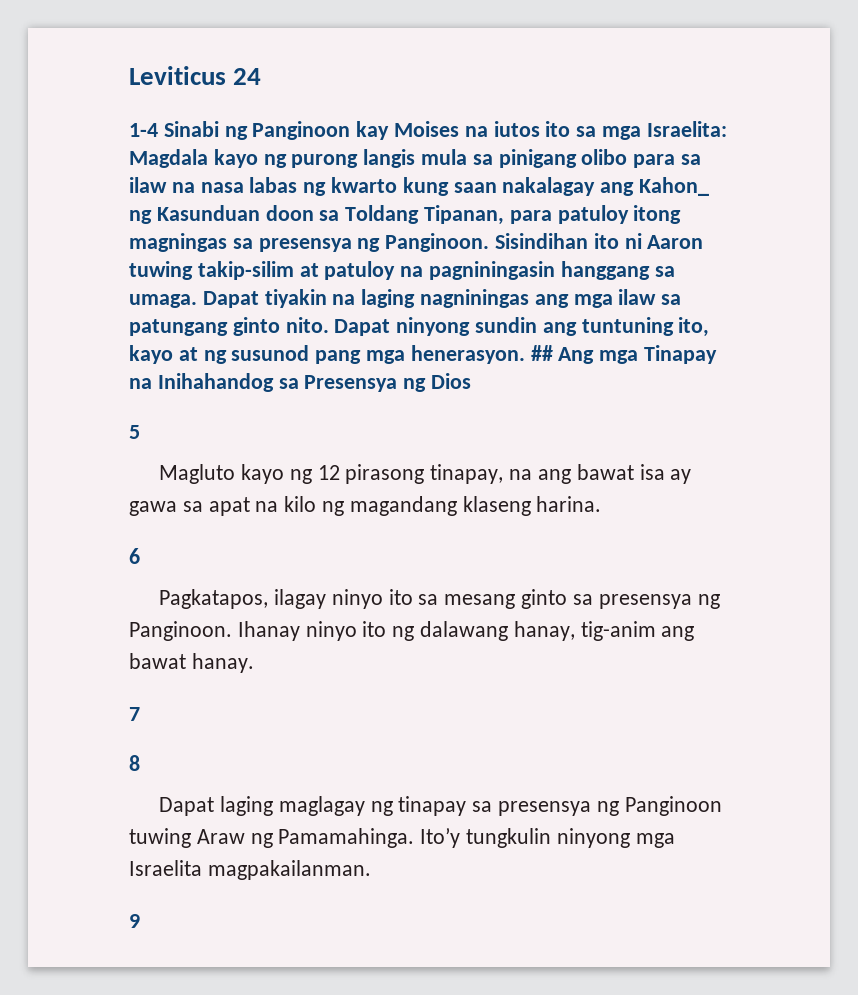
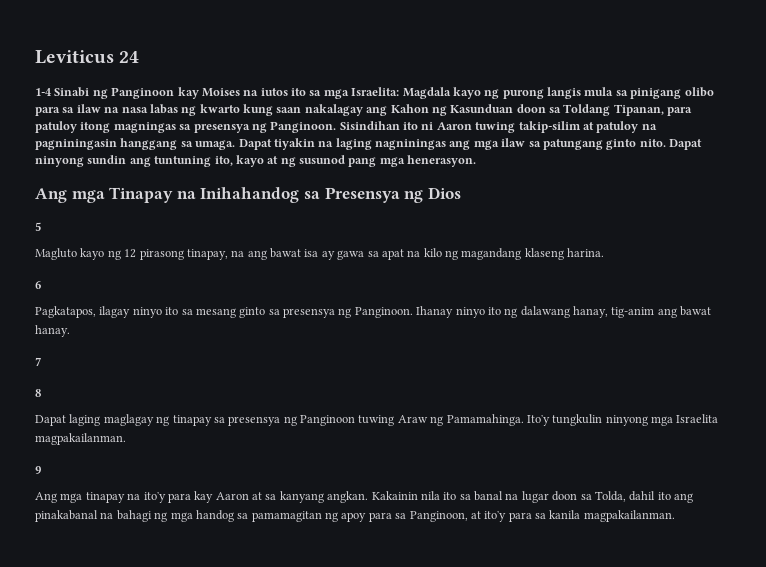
[639,177,710,196] Kahon_ -> [390,104,429,113] Kahon
[530,345,553,361] ## -> (477, 161) //
(140, 921) none -> [35,491,693,503] [35,510,675,522] // Ang mga tinapay na itoʼy para kay Aaron at sa kanyang angkan. Kakainin nila ito sa banal na lugar doon sa Tolda, dahil ito ang pinakabanal na bahagi ng mga handog sa pamamagitan ng apoy para sa Panginoon, at itoʼy para sa kanila magpakailanman.

